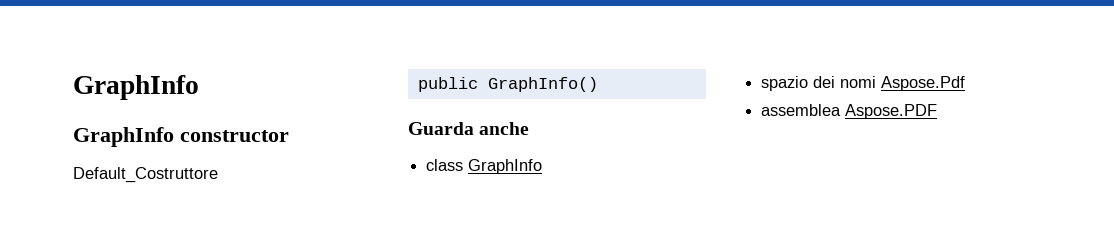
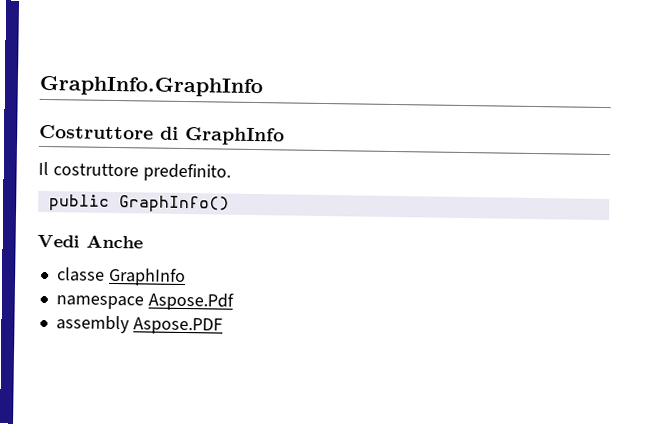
[73,75,199,100] [73,127,289,147] [73,167,218,183] [417,77,598,92] [408,122,530,135] [426,159,543,174] [761,76,877,91] GraphInfo // GraphInfo constructor // Default_Costruttore // public GraphInfo() // Guarda anche // class GraphInfo // spazio dei nomi -> [39,75,263,98] [39,124,285,146] [38,161,231,182] [48,194,230,213] [37,234,143,249] [56,267,186,287] [55,295,144,310] GraphInfo.GraphInfo // Costruttore di GraphInfo // Il costruttore predefinito. // public GraphInfo() // Vedi Anche // classe GraphInfo // namespace
[761,104,842,116] assemblea -> [55,315,130,334] assembly

